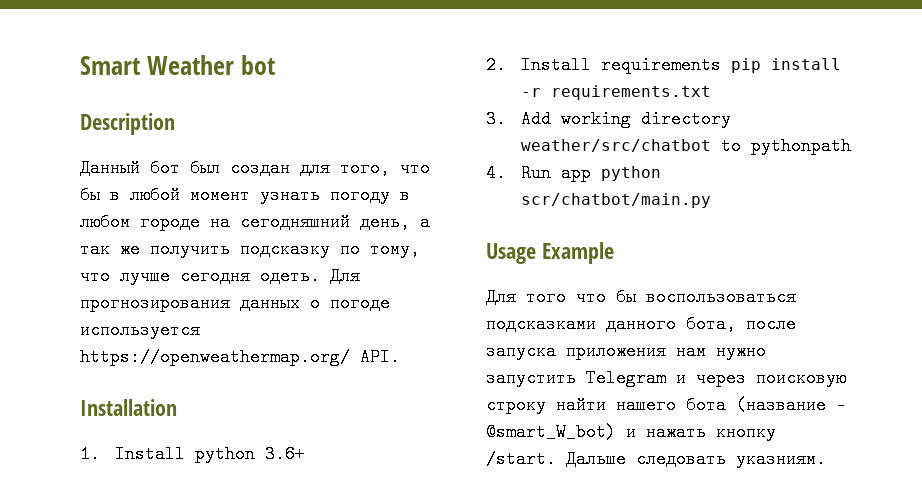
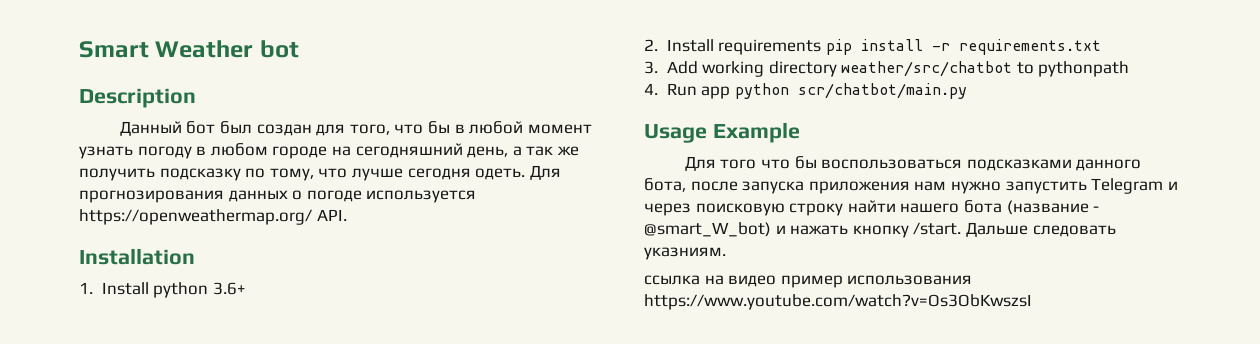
(826, 459) none -> [644,275,973,288] [644,294,1032,310] // ссылка на видео пример использования https://www.youtube.com/watch?v=Os3ObKwszsI

